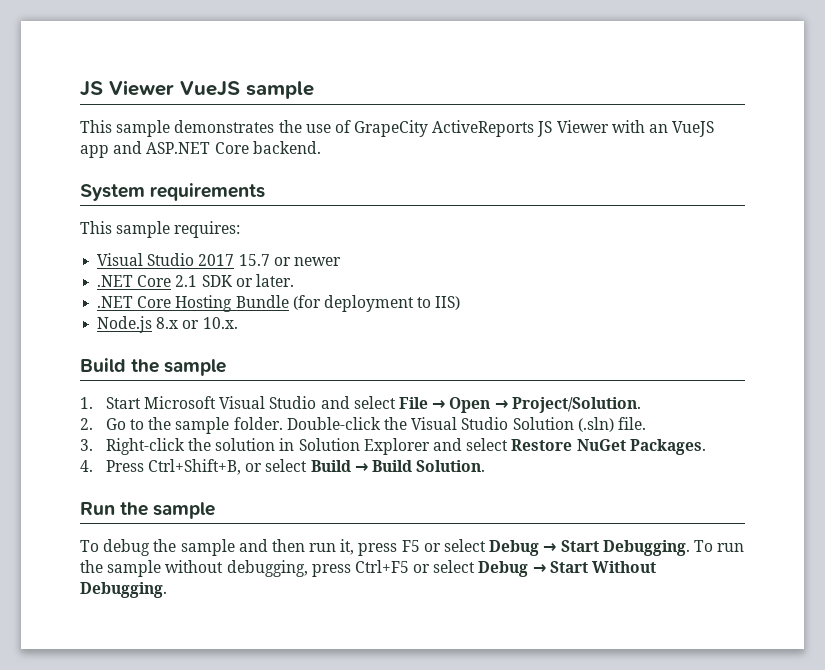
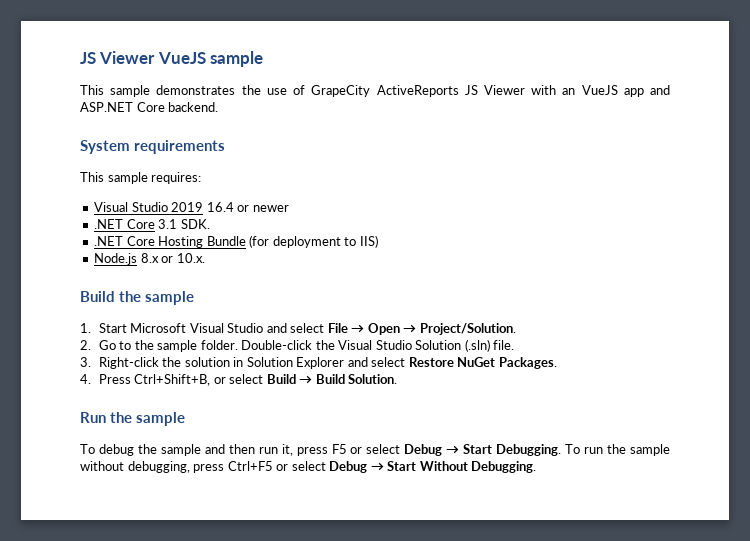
[198,254,270,266] 2017 15.7 -> [171,202,234,212] 2019 16.4
[175,274,294,287] 2.1 SDK or later. -> [158,219,210,229] 3.1 SDK.

